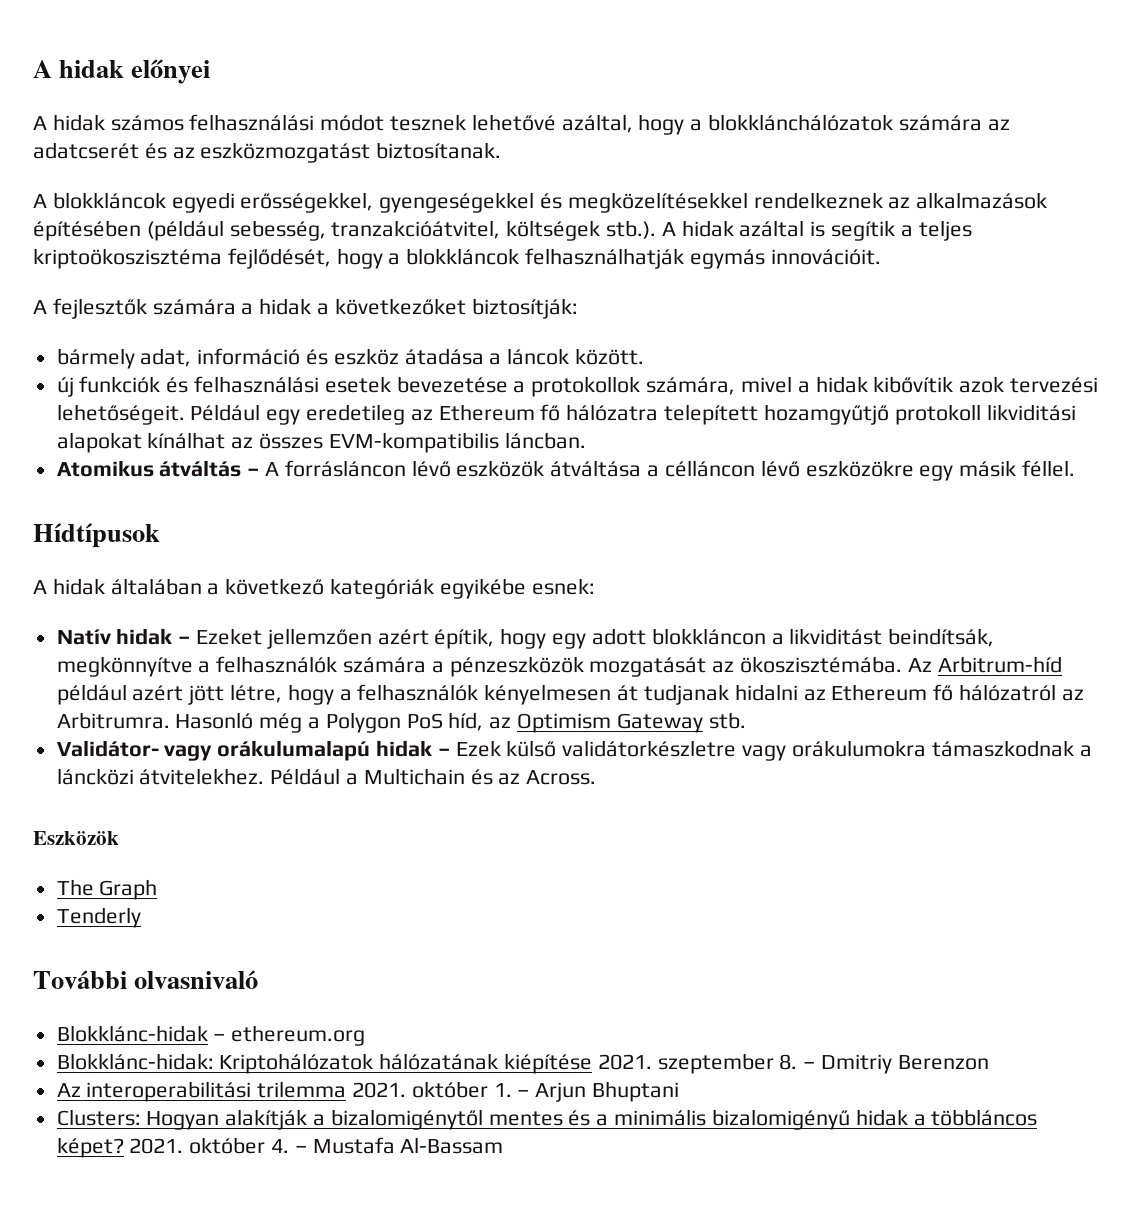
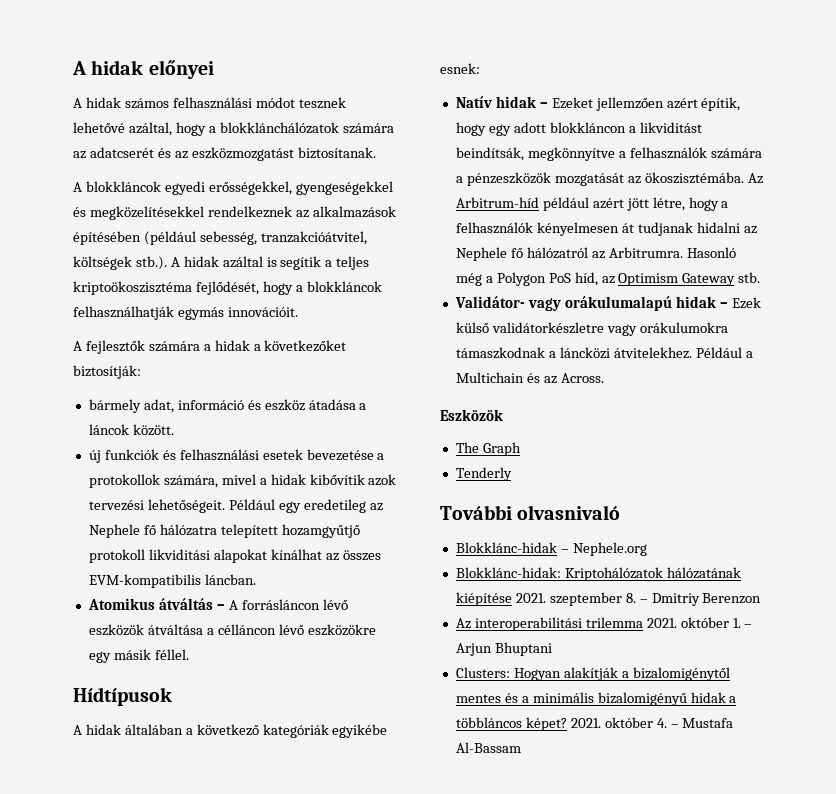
[438,404,535,421] Ethereum -> [88,524,140,538] Nephele
[831,684,928,701] Ethereum -> [455,247,507,261] Nephele
[231,1025,366,1046] ethereum.org -> [572,542,647,556] Nephele.org

